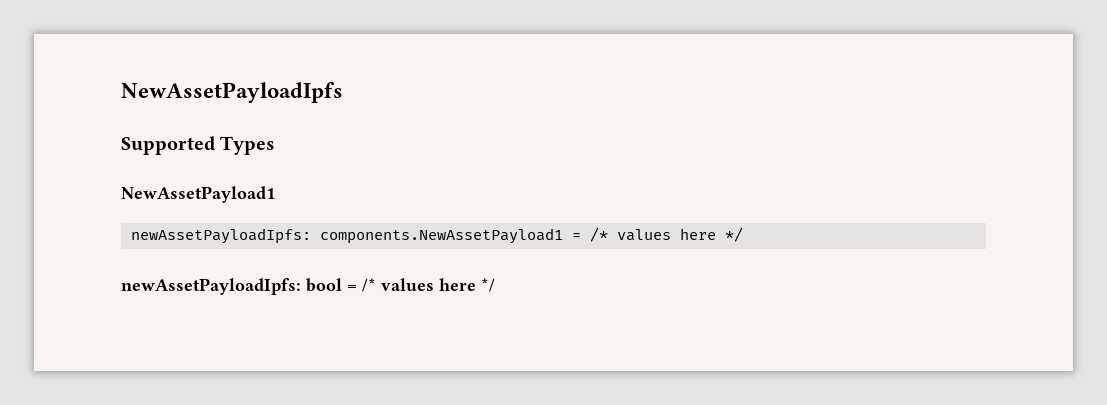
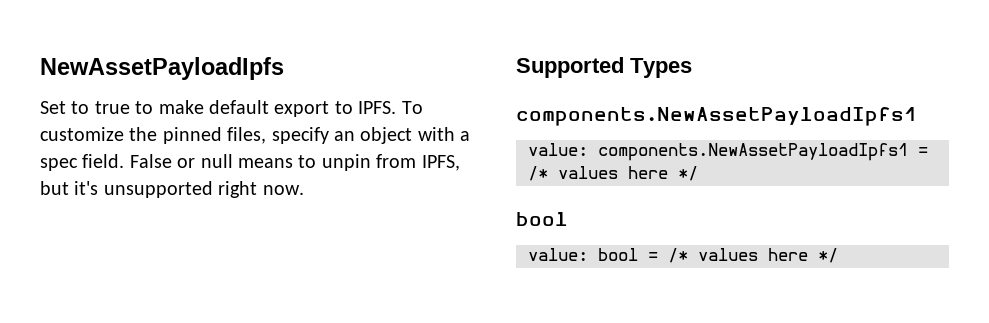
(343, 92) none -> [40,100,423,117] [40,127,471,144] [40,154,460,171] [40,181,304,198] // Set to true to make default export to IPFS. To customize the pinned files, specify an object with a spec field. False or null means to unpin from IPFS, but it's unsupported right now.
[121,186,275,203] [130,228,563,244] NewAssetPayload1 // newAssetPayloadIpfs: components.NewAssetPayload1 -> [516,107,917,126] [528,143,908,161] components.NewAssetPayloadIpfs1 // value: components.NewAssetPayloadIpfs1
[121,278,301,295] newAssetPayloadIpfs: -> [516,212,568,226] [528,248,588,261] bool // value:

